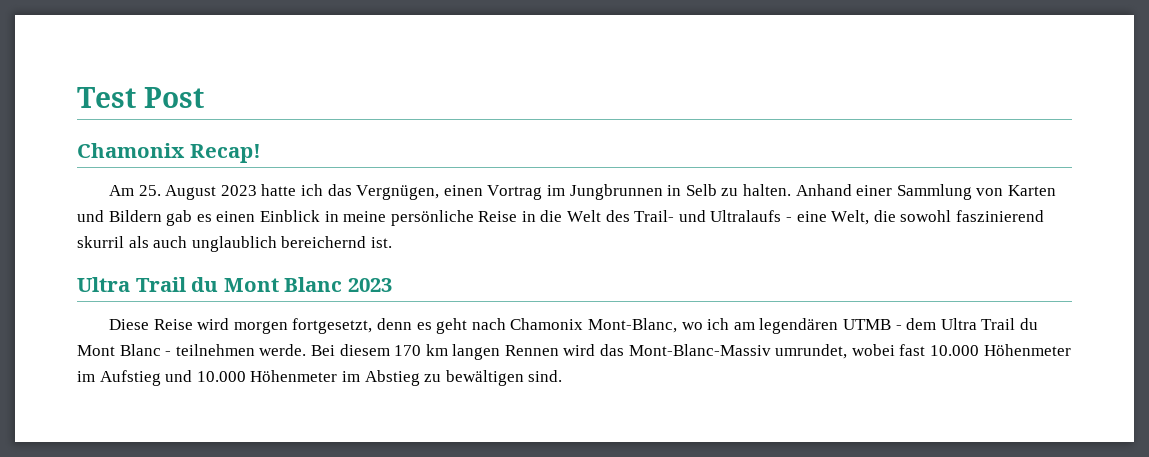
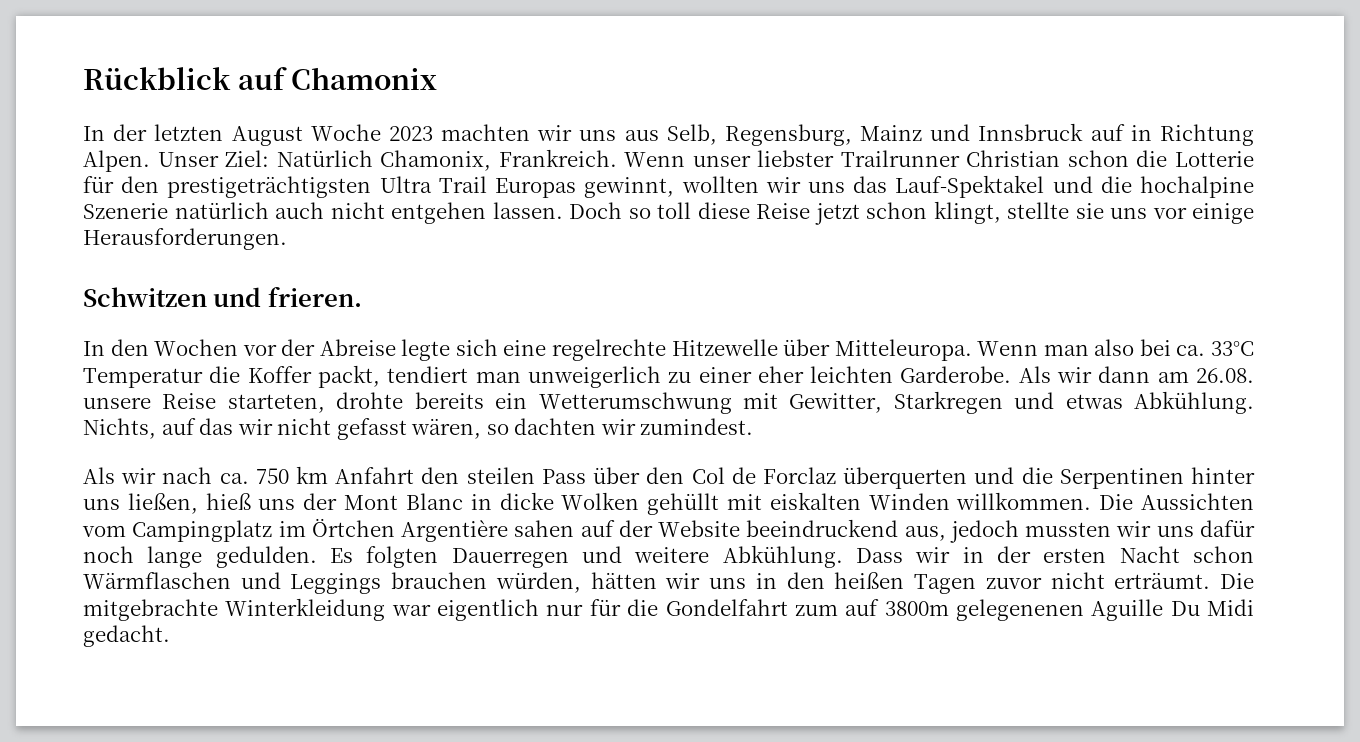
[77,87,204,108] [77,143,261,163] [109,184,1056,200] [77,210,1044,226] [77,236,392,252] [77,277,392,292] [109,318,1038,334] [77,344,1071,360] [77,370,563,386] Test Post // Chamonix Recap! // Am 25. August 2023 hatte ich das Vergnügen, einen Vortrag im Jungbrunnen in Selb zu halten. Anhand einer Sammlung von Karten und Bildern gab es einen Einblick in meine persönliche Reise in die Welt des Trail- und Ultralaufs - eine Welt, die sowohl faszinierend skurril als auch unglaublich bereichernd ist. // Ultra Trail du Mont Blanc 2023 // Diese Reise wird morgen fortgesetzt, denn es geht nach Chamonix Mont-Blanc, wo ich am legendären UTMB - dem Ultra Trail du Mont Blanc - teilnehmen werde. Bei diesem 170 km langen Rennen wird das Mont-Blanc-Massiv umrundet, wobei fast 10.000 Höhenmeter im Aufstieg und 10.000 Höhenmeter im Abstieg zu bewältigen sind. -> [83,67,438,90] [83,123,1254,146] [83,149,1254,172] [83,175,1254,198] [83,201,1254,225] [83,228,287,250] [83,286,362,307] [83,339,1255,361] [83,365,1254,388] [83,391,1254,414] [83,418,754,440] [83,466,1255,489] [83,492,1254,515] [82,518,1255,543] [83,545,1255,568] [83,572,1255,594] [83,598,1255,621] [83,625,170,647] Rückblick auf Chamonix // In der letzten August Woche 2023 machten wir uns aus Selb, Regensburg, Mainz und Innsbruck auf in Richtung Alpen. Unser Ziel: Natürlich Chamonix, Frankreich. Wenn unser liebster Trailrunner Christian schon die Lotterie für den prestigeträchtigsten Ultra Trail Europas gewinnt, wollten wir uns das Lauf-Spektakel und die hochalpine Szenerie natürlich auch nicht entgehen lassen. Doch so toll diese Reise jetzt schon klingt, stellte sie uns vor einige Herausforderungen. // Schwitzen und frieren. // In den Wochen vor der Abreise legte sich eine regelrechte Hitzewelle über Mitteleuropa. Wenn man also bei ca. 33°C Temperatur die Koffer packt, tendiert man unweigerlich zu einer eher leichten Garderobe. Als wir dann am 26.08. unsere Reise starteten, drohte bereits ein Wetterumschwung mit Gewitter, Starkregen und etwas Abkühlung. Nichts, auf das wir nicht gefasst wären, so dachten wir zumindest. // Als wir nach ca. 750 km Anfahrt den steilen Pass über den Col de Forclaz überquerten und die Serpentinen hinter uns ließen, hieß uns der Mont Blanc in dicke Wolken gehüllt mit eiskalten Winden willkommen. Die Aussichten vom Campingplatz im Örtchen Argentière sahen auf der Website beeindruckend aus, jedoch mussten wir uns dafür noch lange gedulden. Es folgten Dauerregen und weitere Abkühlung. Dass wir in der ersten Nacht schon Wärmflaschen und Leggings brauchen würden, hätten wir uns in den heißen Tagen zuvor nicht erträumt. Die mitgebrachte Winterkleidung war eigentlich nur für die Gondelfahrt zum auf 3800m gelegenenen Aguille Du Midi gedacht.

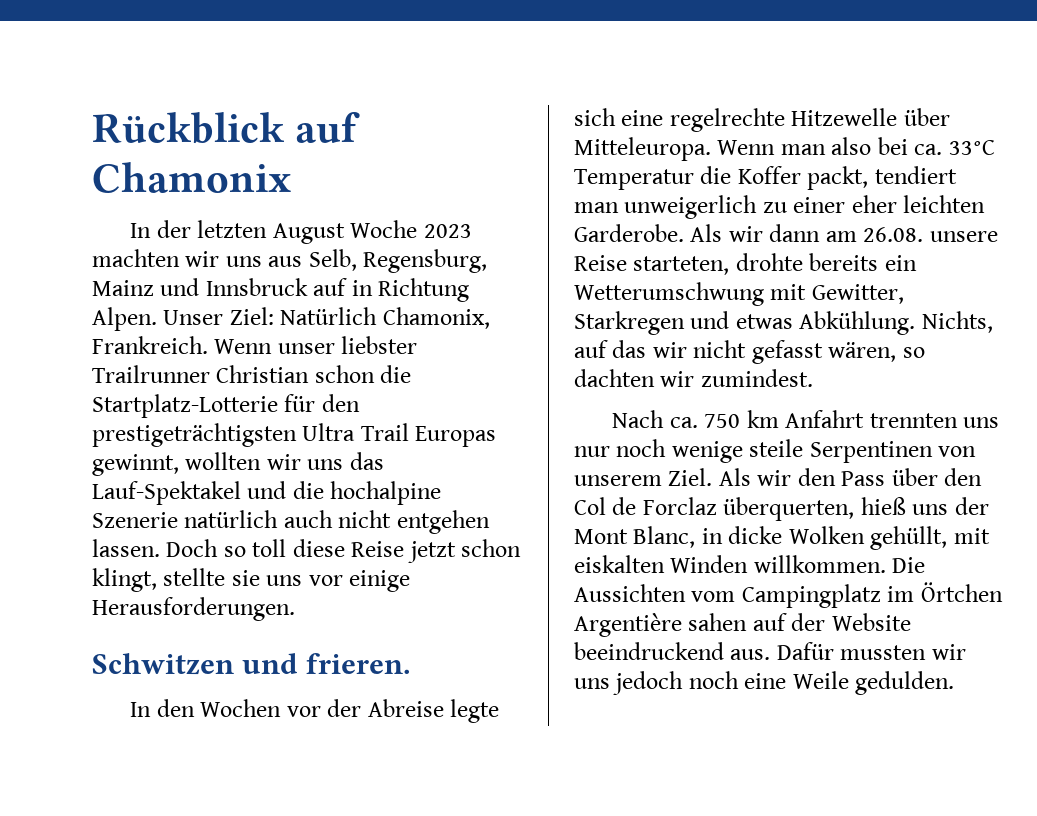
[1175,151,1254,167] Lotterie -> [92,394,278,418] Startplatz-Lotterie
[83,467,213,484] Als wir nach -> [612,410,665,428] Nach
[421,467,535,484] den steilen -> [869,413,1000,428] [574,439,977,463] [574,468,836,486] trennten uns nur noch wenige steile Serpentinen von unserem Ziel. Als wir den
[843,467,1255,489] [83,493,198,514] überquerten und die Serpentinen hinter uns ließen, -> [723,497,855,521] überquerten,
[405,493,463,510] Blanc -> [633,526,696,548] Blanc,
[647,493,720,515] gehüllt -> [870,526,948,550] gehüllt,
[904,520,1019,543] aus, jedoch -> [730,642,834,660] aus. Dafür
[1199,520,1255,537] [83,545,1255,568] [83,572,1255,594] [83,598,1255,621] [83,625,170,647] dafür noch lange gedulden. Es folgten Dauerregen und weitere Abkühlung. Dass wir in der ersten Nacht schon Wärmflaschen und Leggings brauchen würden, hätten wir uns in den heißen Tagen zuvor nicht erträumt. Die mitgebrachte Winterkleidung war eigentlich nur für die Gondelfahrt zum auf 3800m gelegenenen Aguille Du Midi gedacht. -> [613,671,955,695] jedoch noch eine Weile gedulden.

